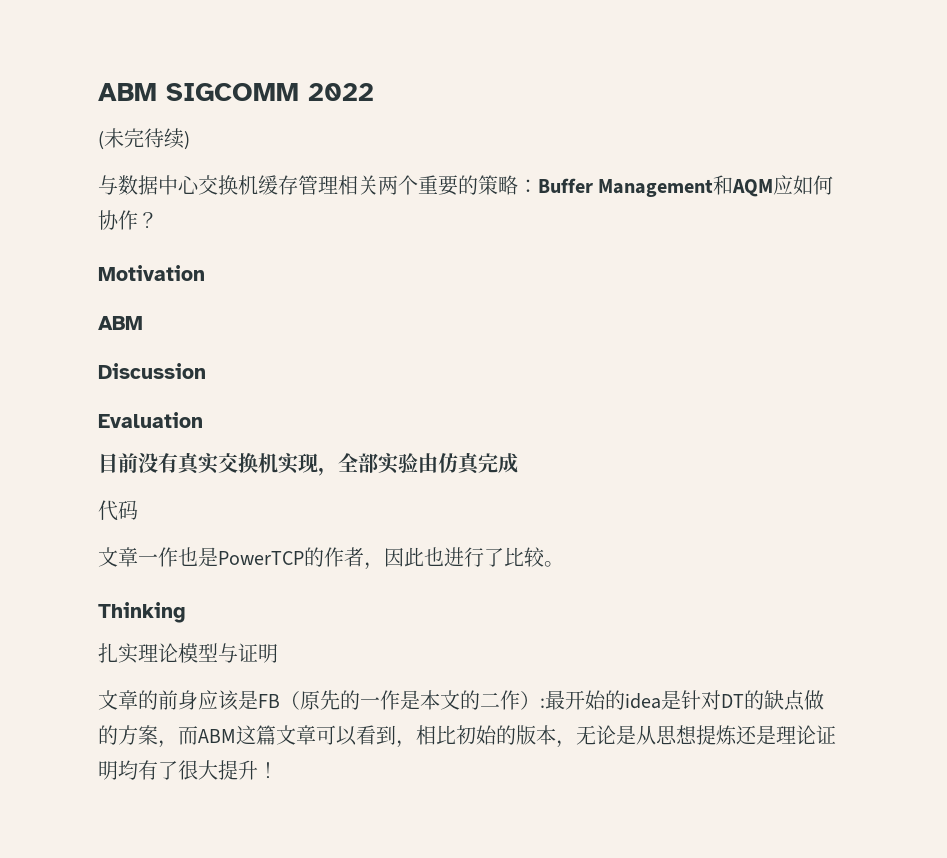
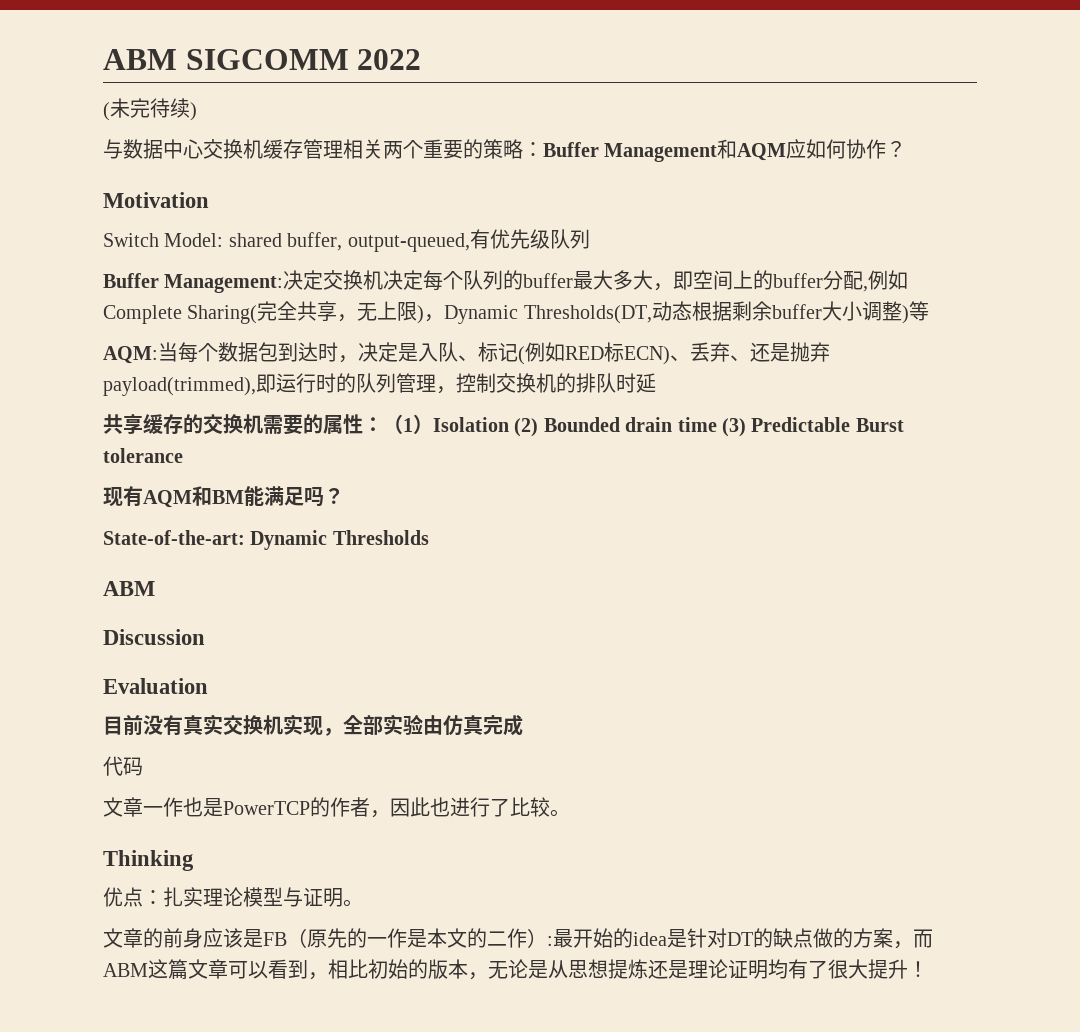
(205, 273) none -> [103,229,590,252] [103,270,909,293] [103,301,929,324] [103,342,830,365] [103,373,656,396] [103,414,904,437] [103,448,183,463] [103,486,344,508] [103,530,429,550] // Switch Model: shared buffer, output-queued,有优先级队列 // Buffer Management:决定交换机决定每个队列的buffer最大多大，即空间上的buffer分配,例如Complete Sharing(完全共享，无上限)，Dynamic Thresholds(DT,动态根据剩余buffer大小调整)等 // AQM:当每个数据包到达时，决定是入队、标记(例如RED标ECN)、丢弃、还是抛弃payload(trimmed),即运行时的队列管理，控制交换机的排队时延 // 共享缓存的交换机需要的属性：（1）Isolation (2) Bounded drain time (3) Predictable Burst tolerance // 现有AQM和BM能满足吗？ // State-of-the-art: Dynamic Thresholds
(186, 612) none -> [103,887,163,907] 优点：
(278, 653) none -> [343,899,363,907] 。

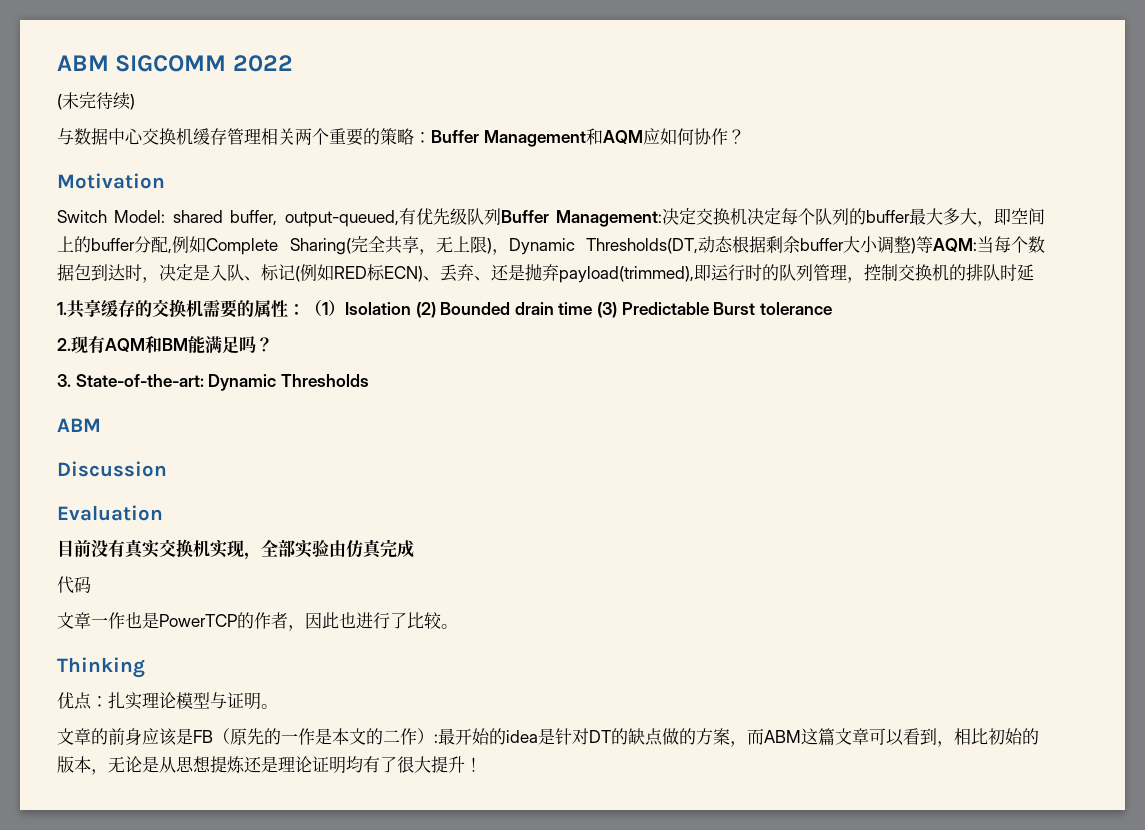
(590, 239) // -> (501, 216) none
(929, 311) // -> (933, 244) none
(656, 383) none -> [57,302,67,315] 1.
(183, 455) none -> [57,338,71,351] 2.
(344, 496) none -> [57,374,71,387] 3.

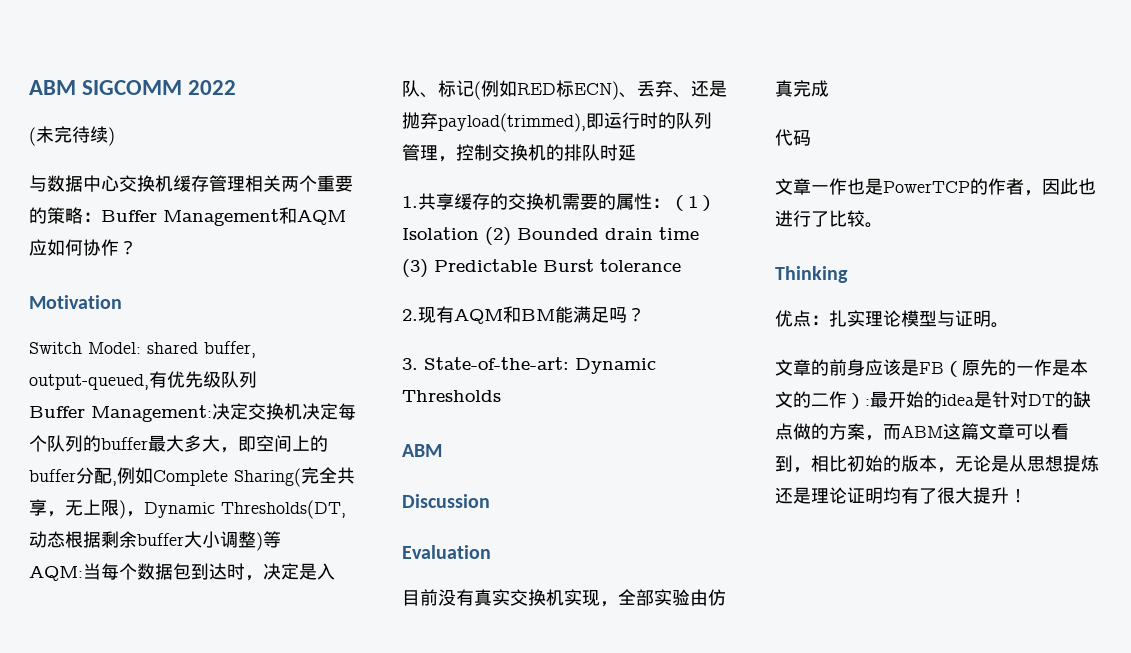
(501, 216) none -> (257, 379) //
(933, 244) none -> (281, 539) //

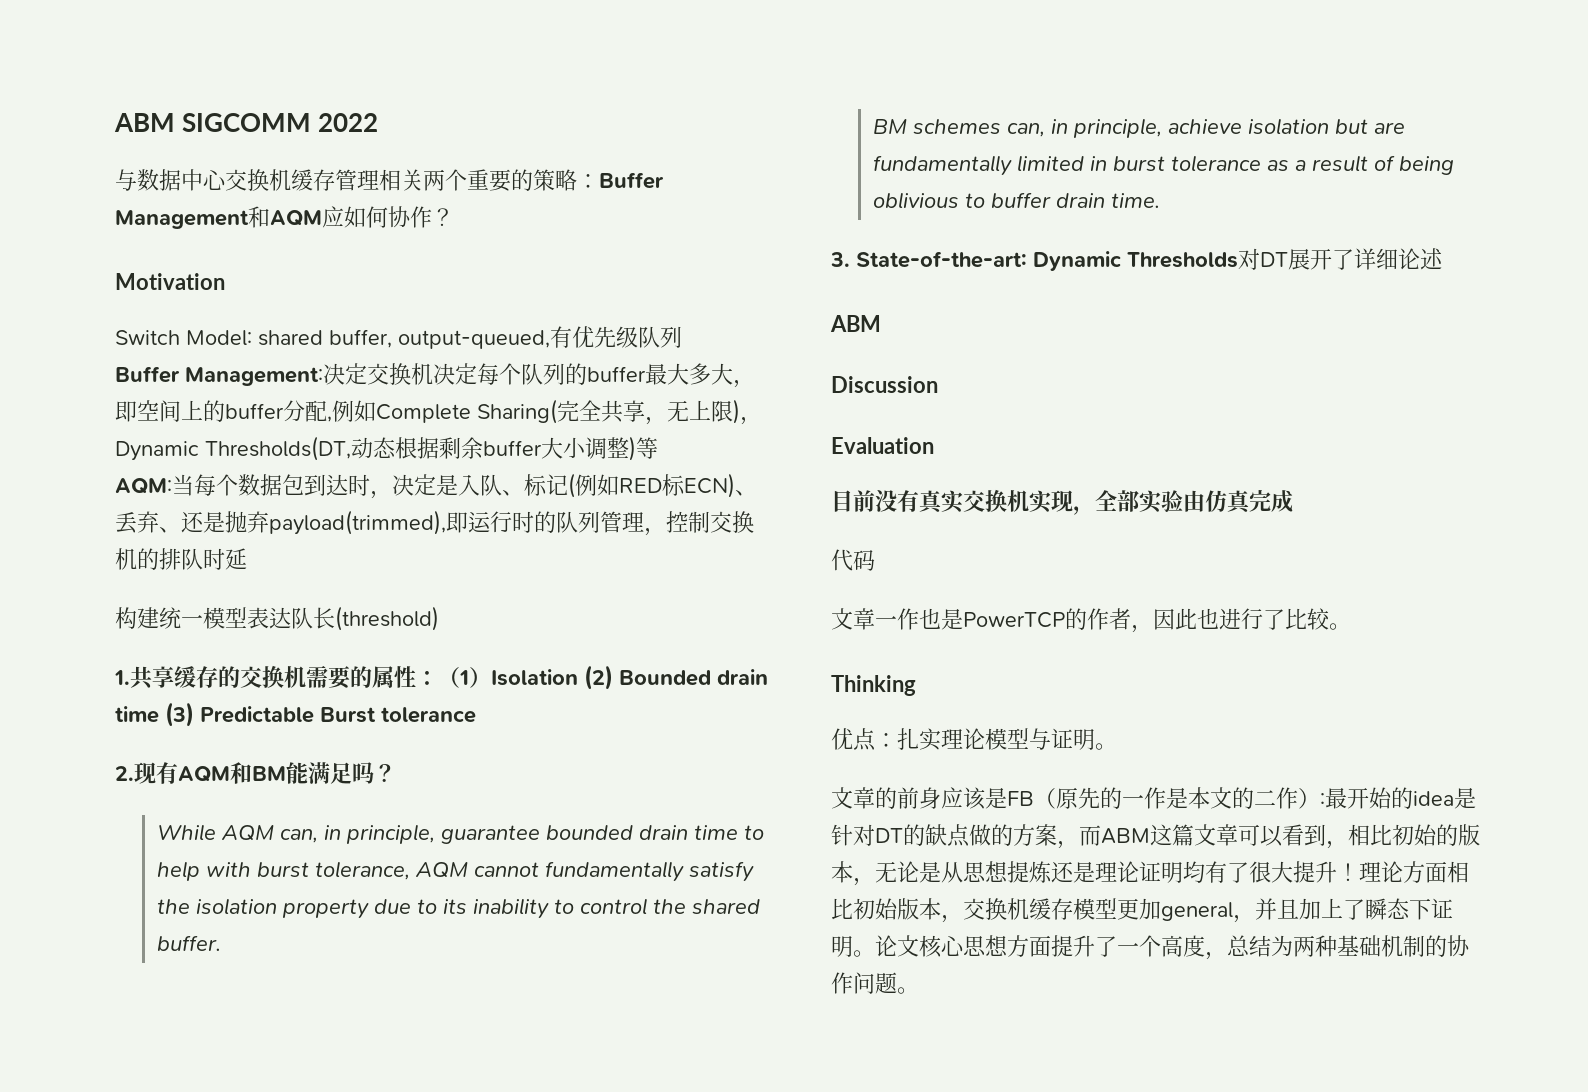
[29,126,115,146] // (未完待续) -> (378, 122) none
(636, 152) none -> [115,606,439,631] // 构建统一模型表达队长(threshold)
(645, 314) none -> [157,824,765,844] [157,861,755,882] [157,898,761,919] [157,935,222,951] [873,118,1406,138] [873,155,1455,176] [873,192,1161,209] // While AQM can, in principle, guarantee bounded drain time to help with burst tolerance, AQM cannot fundamentally satisfy the isolation property due to its inability to control the shared buffer. // BM schemes can, in principle, achieve isolation but are fundamentally limited in burst tolerance as a result of being oblivious to buffer drain time.
(501, 396) none -> [1238,248,1443,270] 对DT展开了详细论述
(1027, 496) none -> [1359,861,1469,883] [831,898,1453,923] [831,935,1470,960] [831,972,919,994] 理论方面相比初始版本，交换机缓存模型更加general，并且加上了瞬态下证明。论文核心思想方面提升了一个高度，总结为两种基础机制的协作问题。

